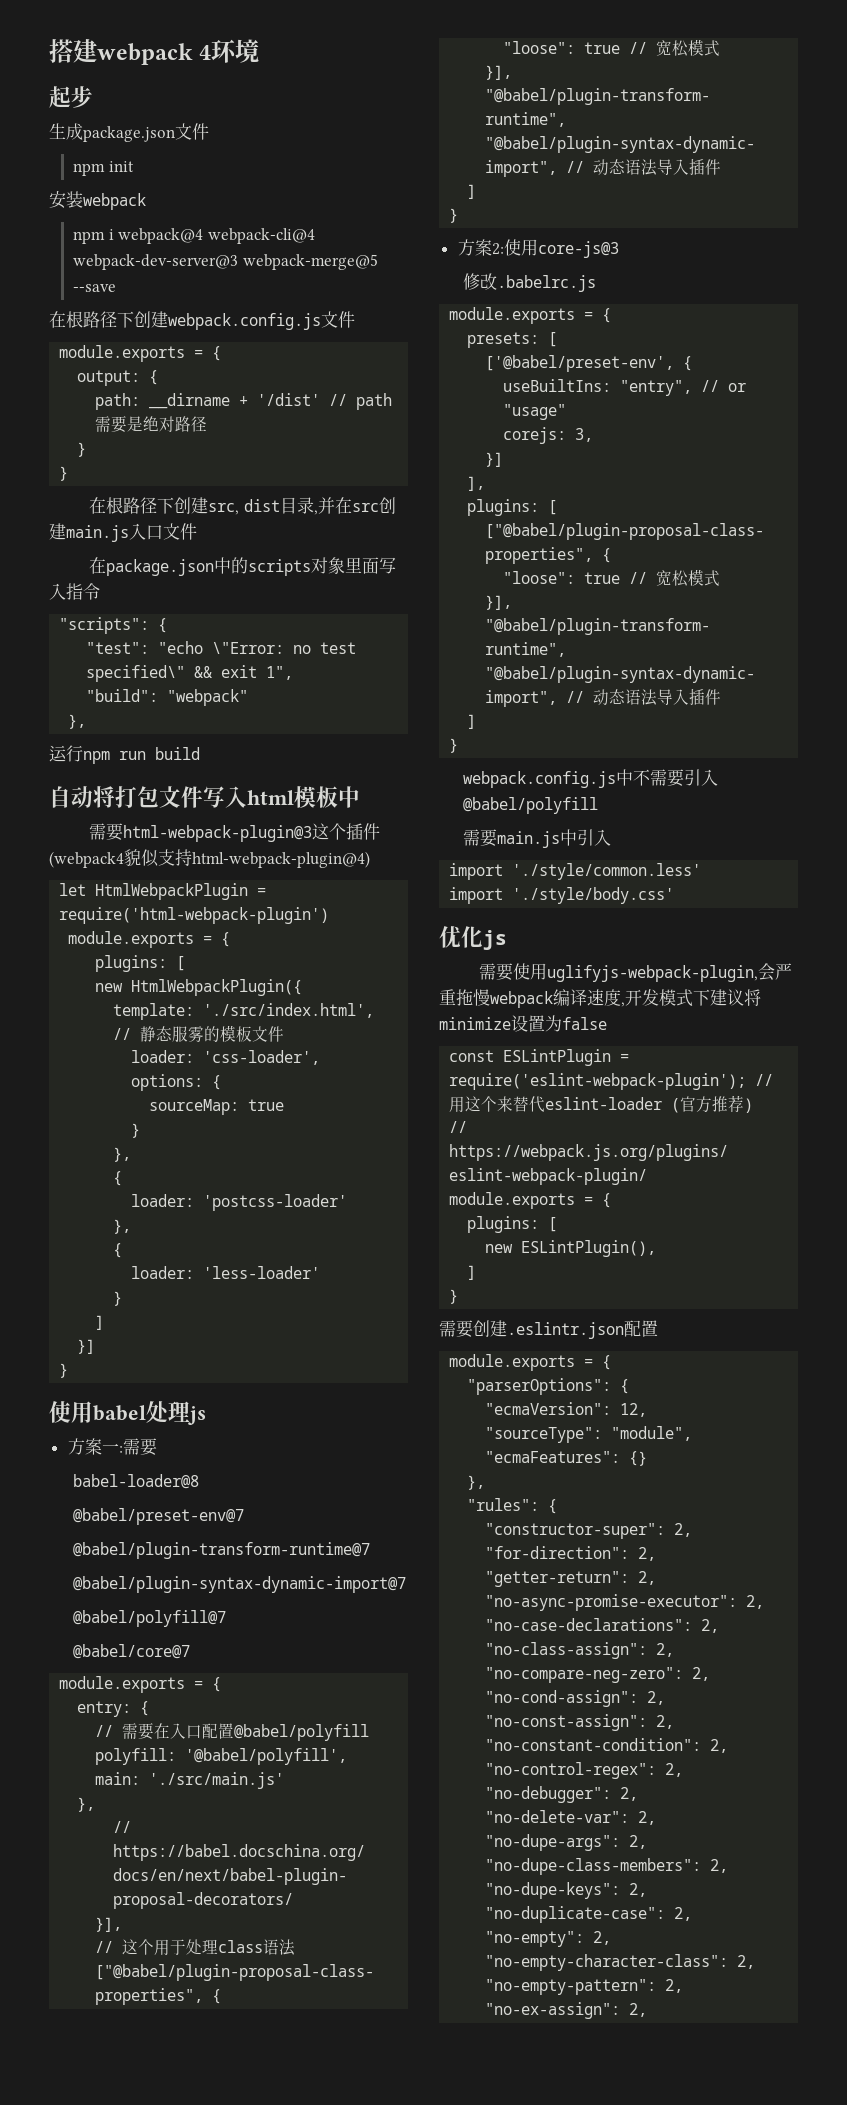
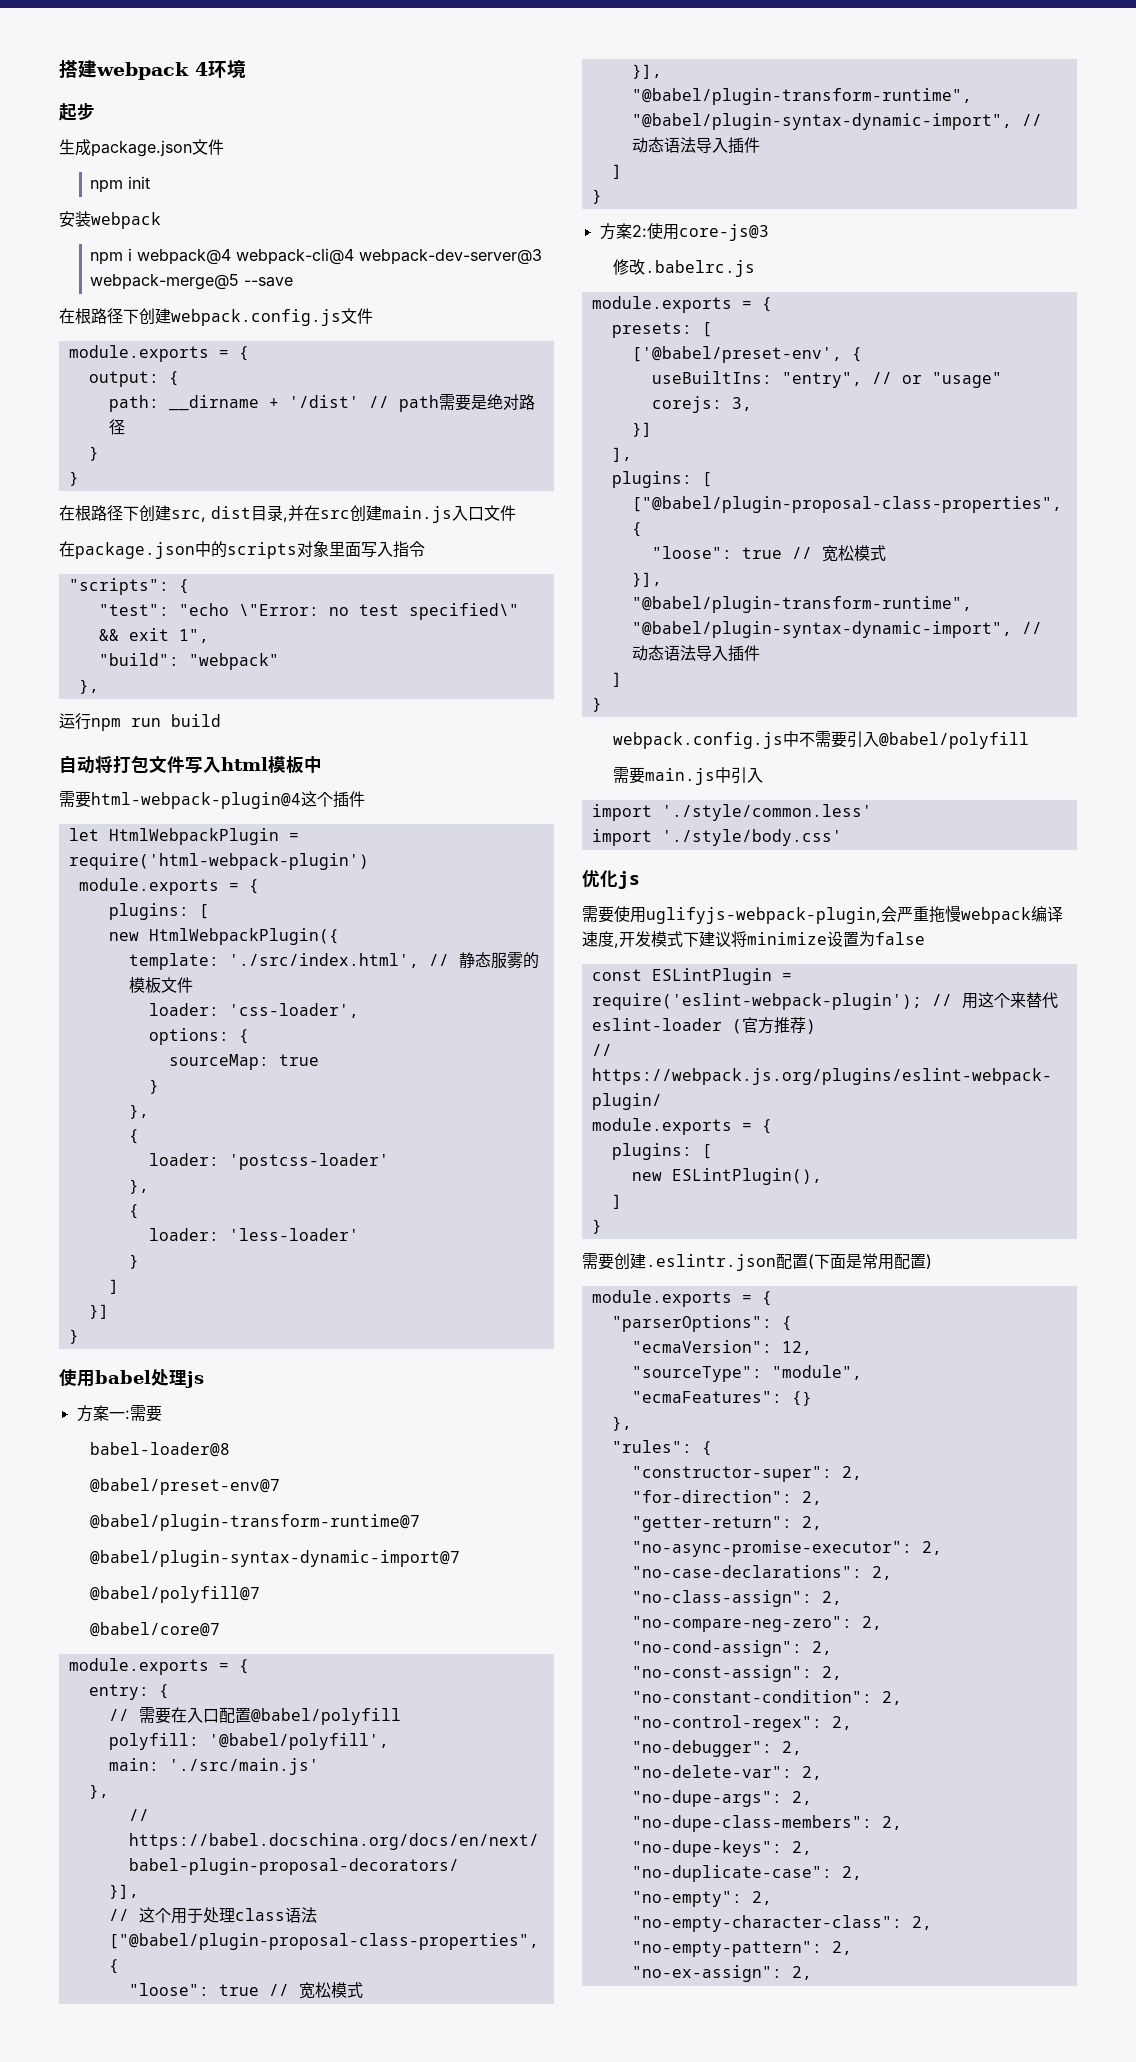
[123,825,313,842] html-webpack-plugin@3 -> [91,792,301,809] html-webpack-plugin@4
[49,849,370,868] (webpack4貌似支持html-webpack-plugin@4) -> (365, 799) none
(658, 1328) none -> [808,1253,932,1270] (下面是常用配置)

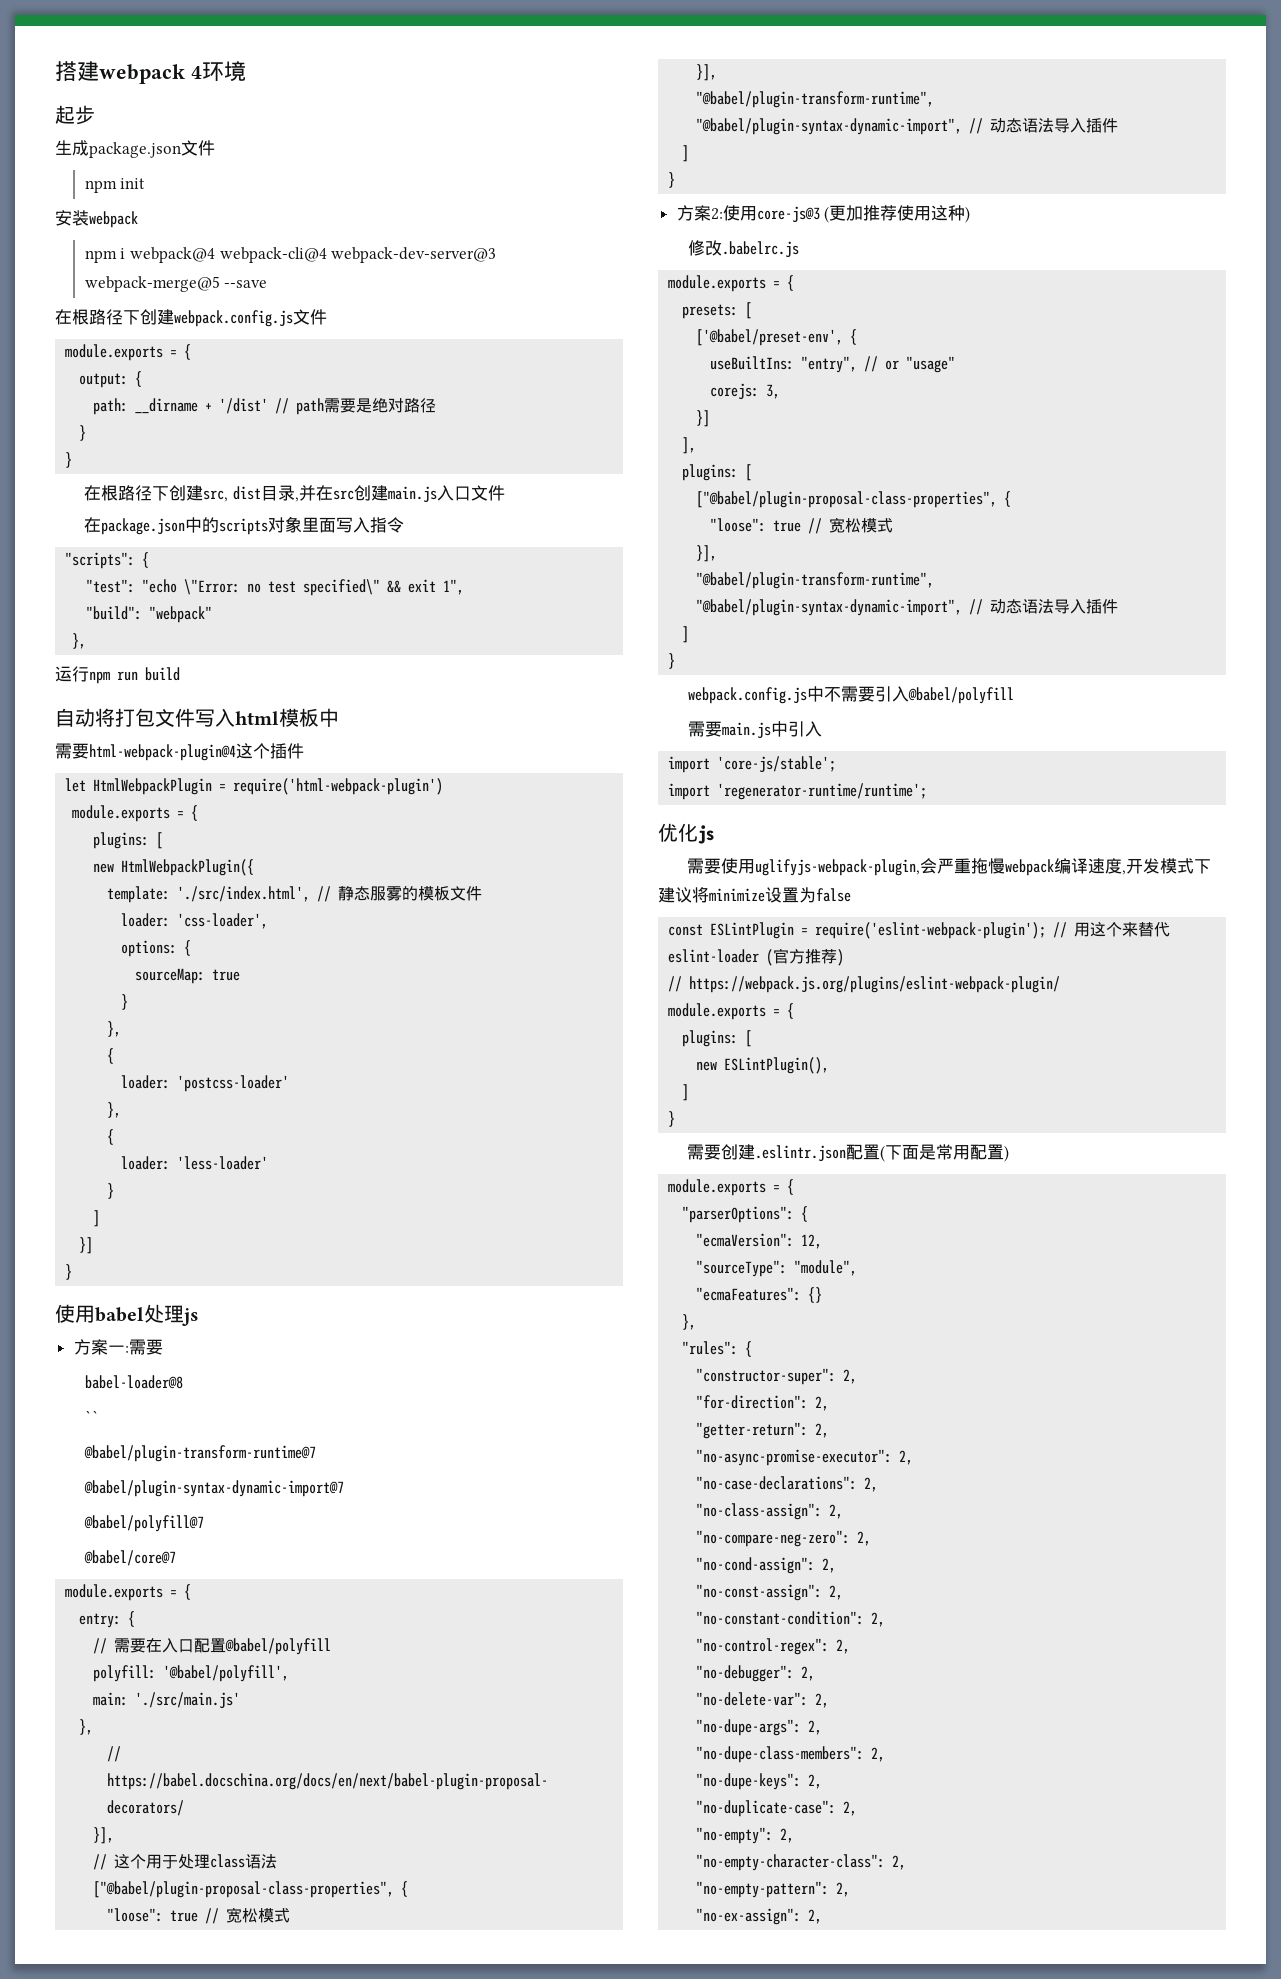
[90,1478,281,1495] @babel/preset-env@7 -> [84,1410,99,1423] ``
(769, 232) none -> [824,205,971,223] (更加推荐使用这种)
[661,804,872,821] [591,829,842,846] './style/common.less' // import './style/body.css' -> [717,756,837,773] [668,783,928,800] 'core-js/stable'; // import 'regenerator-runtime/runtime';

